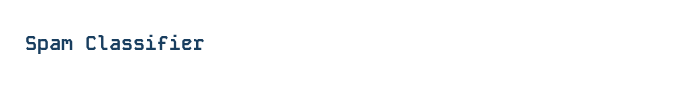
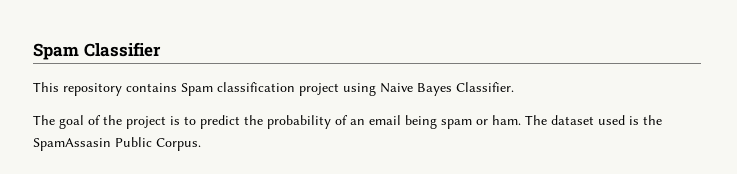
(205, 42) none -> [33,82,514,96] [33,115,662,129] [33,137,201,151] // This repository contains Spam classification project using Naive Bayes Classifier. // The goal of the project is to predict the probability of an email being spam or ham. The dataset used is the SpamAssasin Public Corpus.

